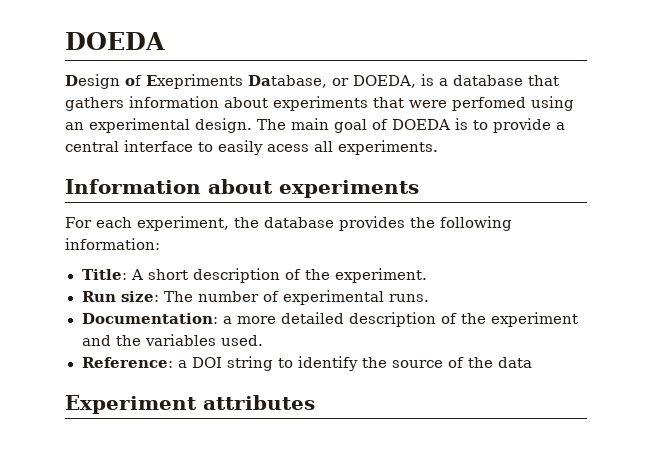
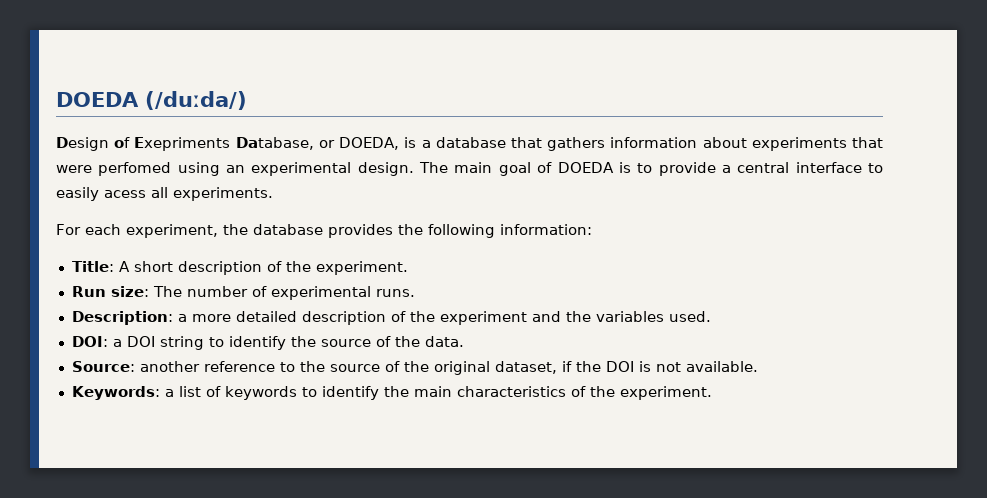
[65,32,165,50] DOEDA -> [56,91,247,110] DOEDA (/duːda/)
[65,179,419,198] // Information about experiments -> (273, 194) none
[81,313,218,324] Documentation: -> [71,311,173,325] Description:
[81,357,173,368] Reference: -> [71,336,108,347] DOI:
[497,357,532,368] [65,395,315,414] data // Experiment attributes -> [424,336,464,347] [71,361,758,375] [71,386,712,400] data. // Source: another reference to the source of the original dataset, if the DOI is not available. // Keywords: a list of keywords to identify the main characteristics of the experiment.

